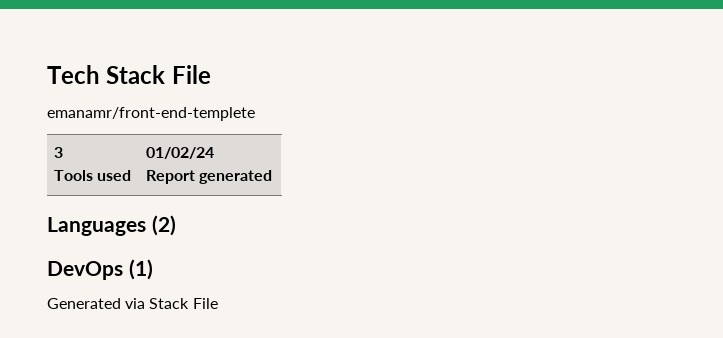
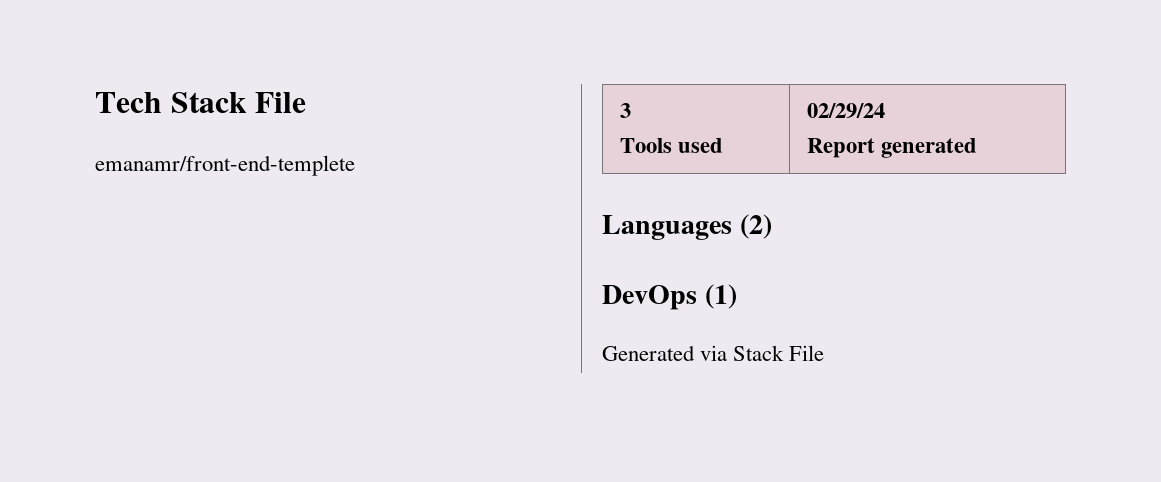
[145,147,214,159] 01/02/24 -> [806,103,885,118] 02/29/24

